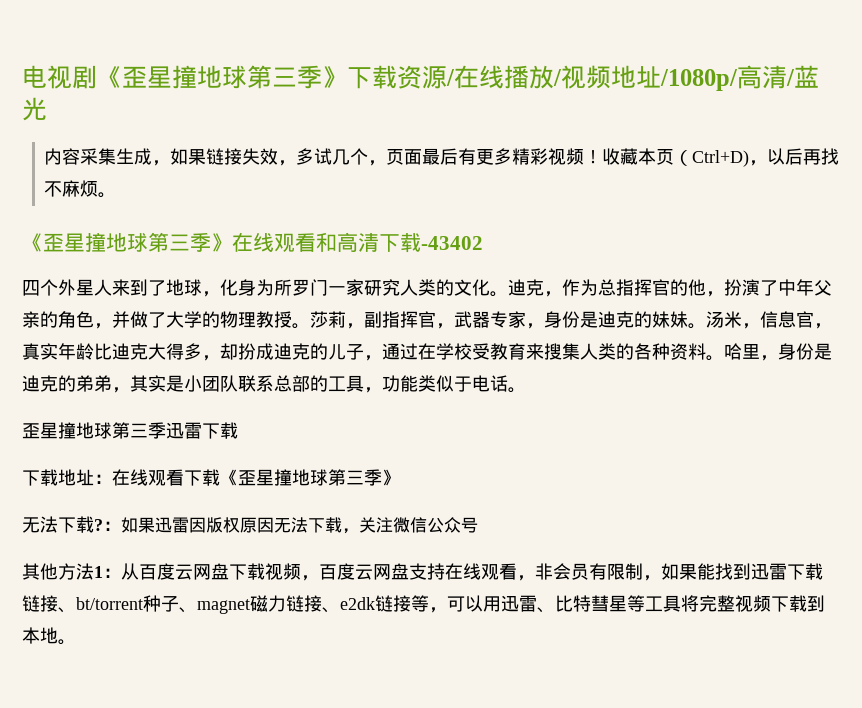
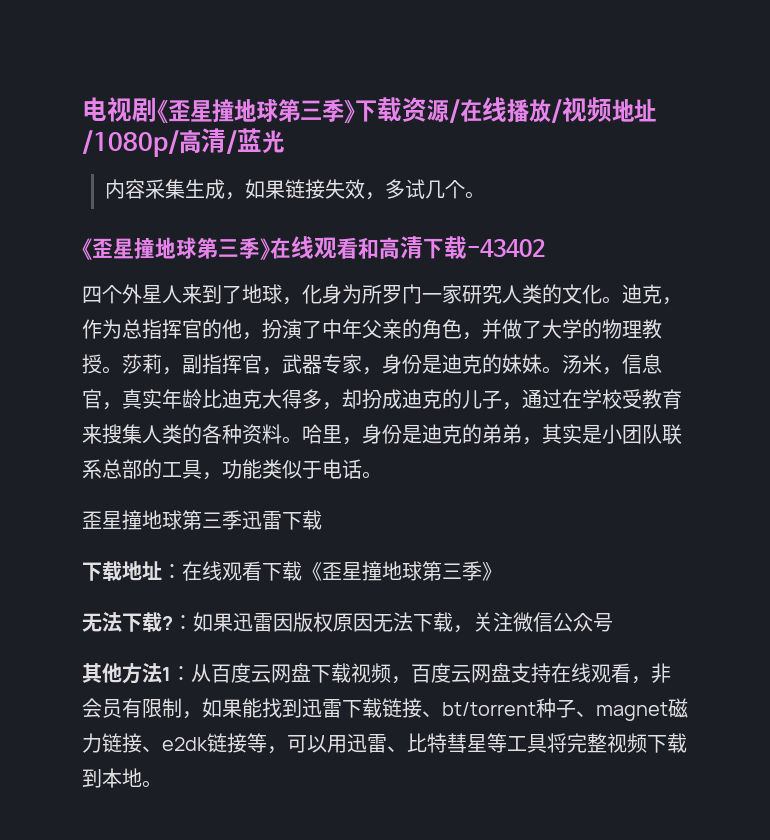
[368,148,840,167] [44,180,99,197] ，页面最后有更多精彩视频！收藏本页（Ctrl+D)，以后再找不麻烦 -> (466, 189) none

